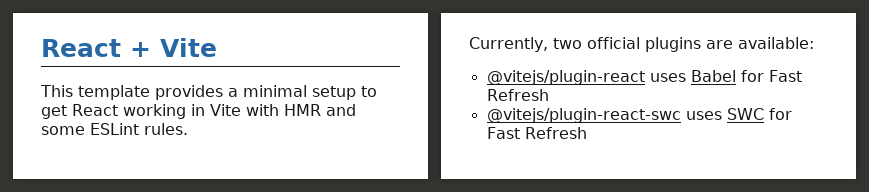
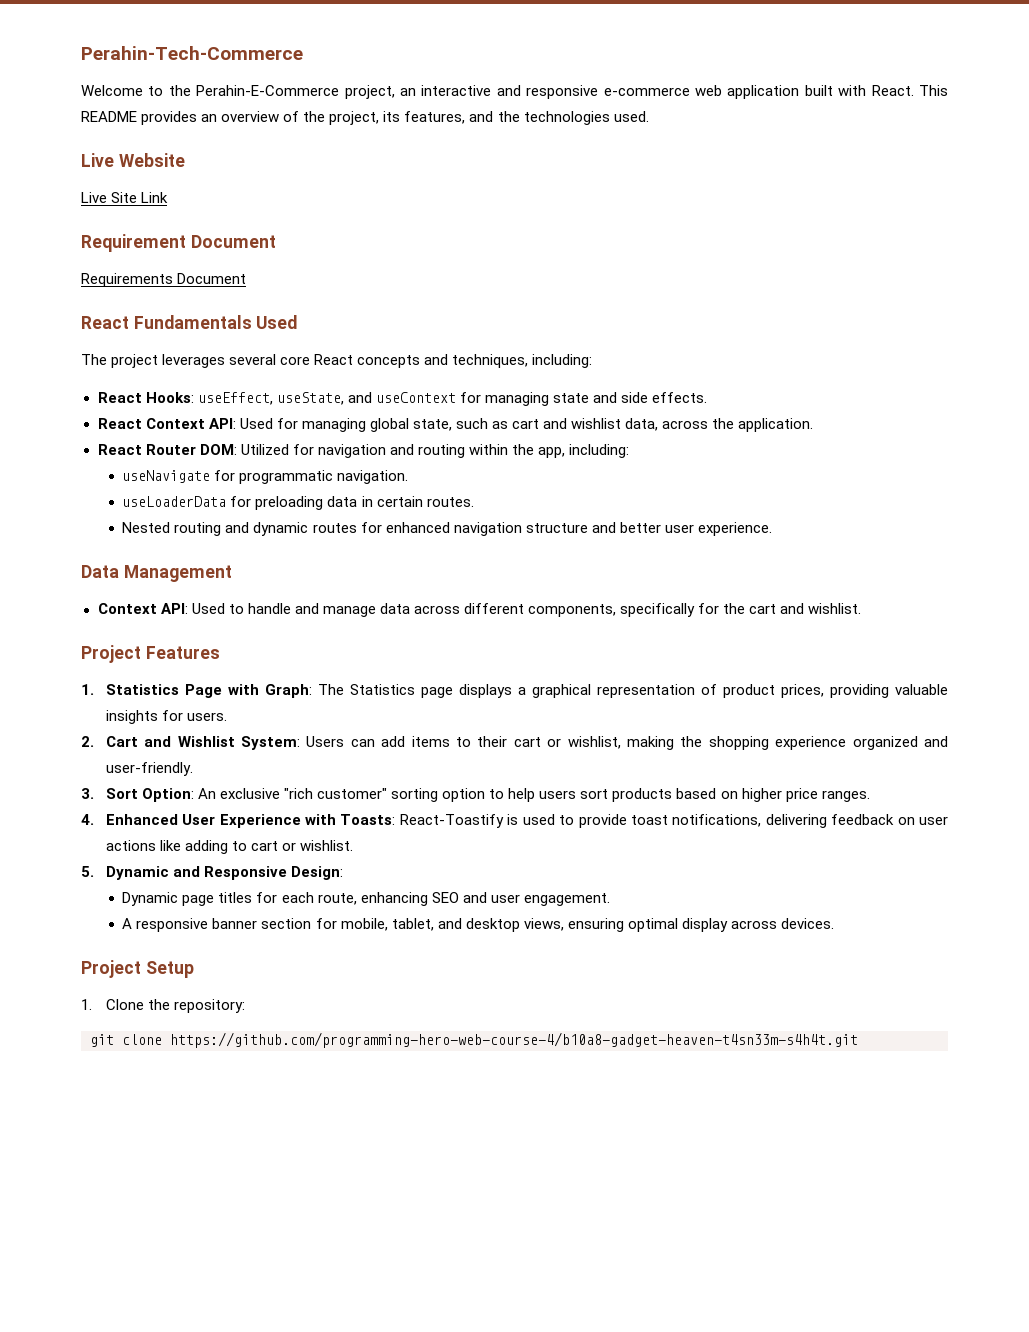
[41,38,217,57] [40,85,377,100] [41,104,356,119] [41,123,188,135] [469,37,814,52] [486,70,802,85] [486,89,549,101] [486,108,792,123] [486,127,587,139] React + Vite // This template provides a minimal setup to get React working in Vite with HMR and some ESLint rules. // Currently, two official plugins are available: // @vitejs/plugin-react uses Babel for Fast Refresh // @vitejs/plugin-react-swc uses SWC for Fast Refresh -> [81,46,303,60] [81,85,948,99] [81,111,649,125] [81,153,185,167] [81,192,169,203] [81,234,276,252] [81,273,247,287] [81,315,298,329] [81,354,593,368] [97,392,708,406] [97,418,814,432] [97,444,630,458] [122,470,409,484] [122,496,474,510] [122,522,772,536] [81,565,232,582] [97,603,862,617] [81,645,220,663] [81,684,949,698] [105,710,227,724] [81,736,949,750] [105,762,193,776] [81,788,870,802] [81,814,948,828] [105,840,354,854] [81,866,343,880] [122,892,610,906] [122,918,835,932] [81,960,194,978] [81,999,245,1013] [90,1032,858,1048] Perahin-Tech-Commerce // Welcome to the Perahin-E-Commerce project, an interactive and responsive e-commerce web application built with React. This README provides an overview of the project, its features, and the technologies used. // Live Website // Live Site Link // Requirement Document // Requirements Document // React Fundamentals Used // The project leverages several core React concepts and techniques, including: // React Hooks: useEffect, useState, and useContext for managing state and side effects. // React Context API: Used for managing global state, such as cart and wishlist data, across the application. // React Router DOM: Utilized for navigation and routing within the app, including: // useNavigate for programmatic navigation. // useLoaderData for preloading data in certain routes. // Nested routing and dynamic routes for enhanced navigation structure and better user experience. // Data Management // Context API: Used to handle and manage data across different components, specifically for the cart and wishlist. // Project Features // 1. Statistics Page with Graph: The Statistics page displays a graphical representation of product prices, providing valuable insights for users. // 2. Cart and Wishlist System: Users can add items to their cart or wishlist, making the shopping experience organized and user-friendly. // 3. Sort Option: An exclusive "rich customer" sorting option to help users sort products based on higher price ranges. // 4. Enhanced User Experience with Toasts: React-Toastify is used to provide toast notifications, delivering feedback on user actions like adding to cart or wishlist. // 5. Dynamic and Responsive Design: // Dynamic page titles for each route, enhancing SEO and user engagement. // A responsive banner section for mobile, tablet, and desktop views, ensuring optimal display across devices. // Project Setup // 1. Clone the repository: // git clone https://github.com/programming-hero-web-course-4/b10a8-gadget-heaven-t4sn33m-s4h4t.git

